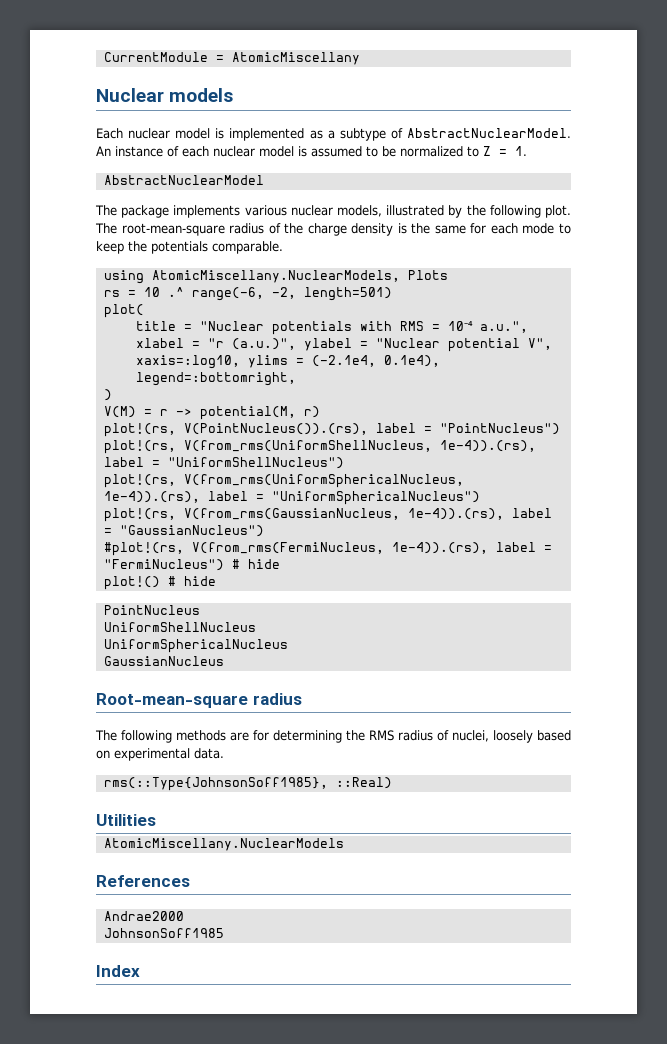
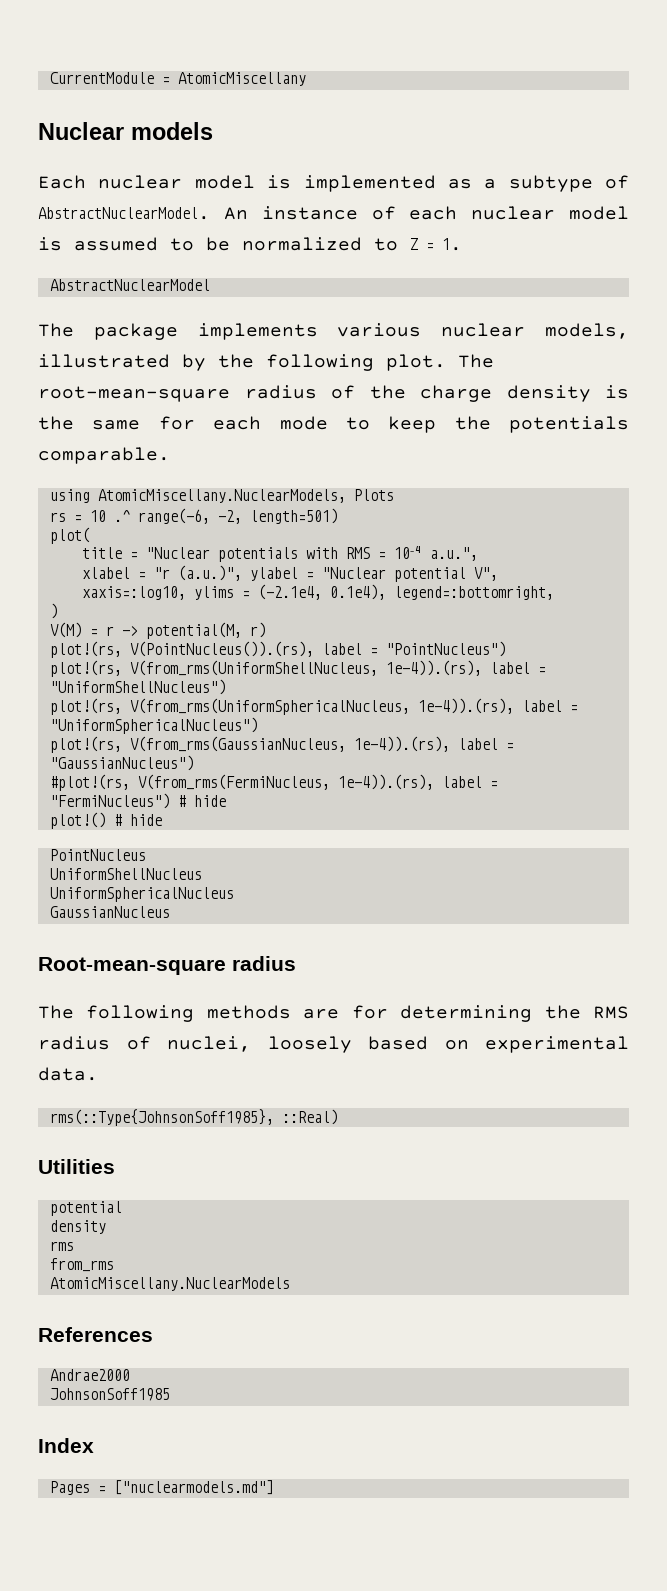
(156, 820) none -> [49,1201,122,1216] [49,1220,106,1234] [49,1241,74,1251] [49,1258,114,1272] // potential // density // rms // from_rms
(140, 971) none -> [49,1480,274,1495] // Pages = ["nuclearmodels.md"]

